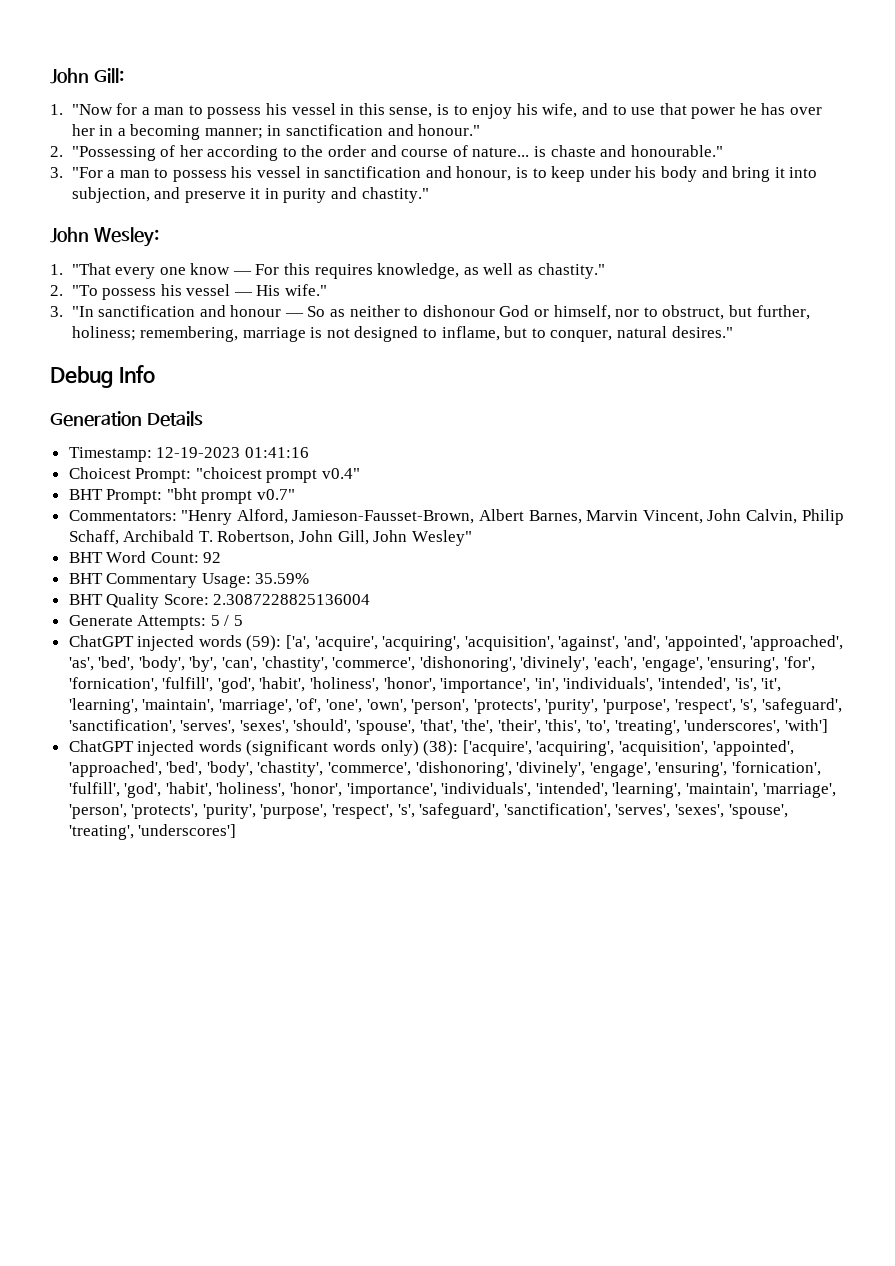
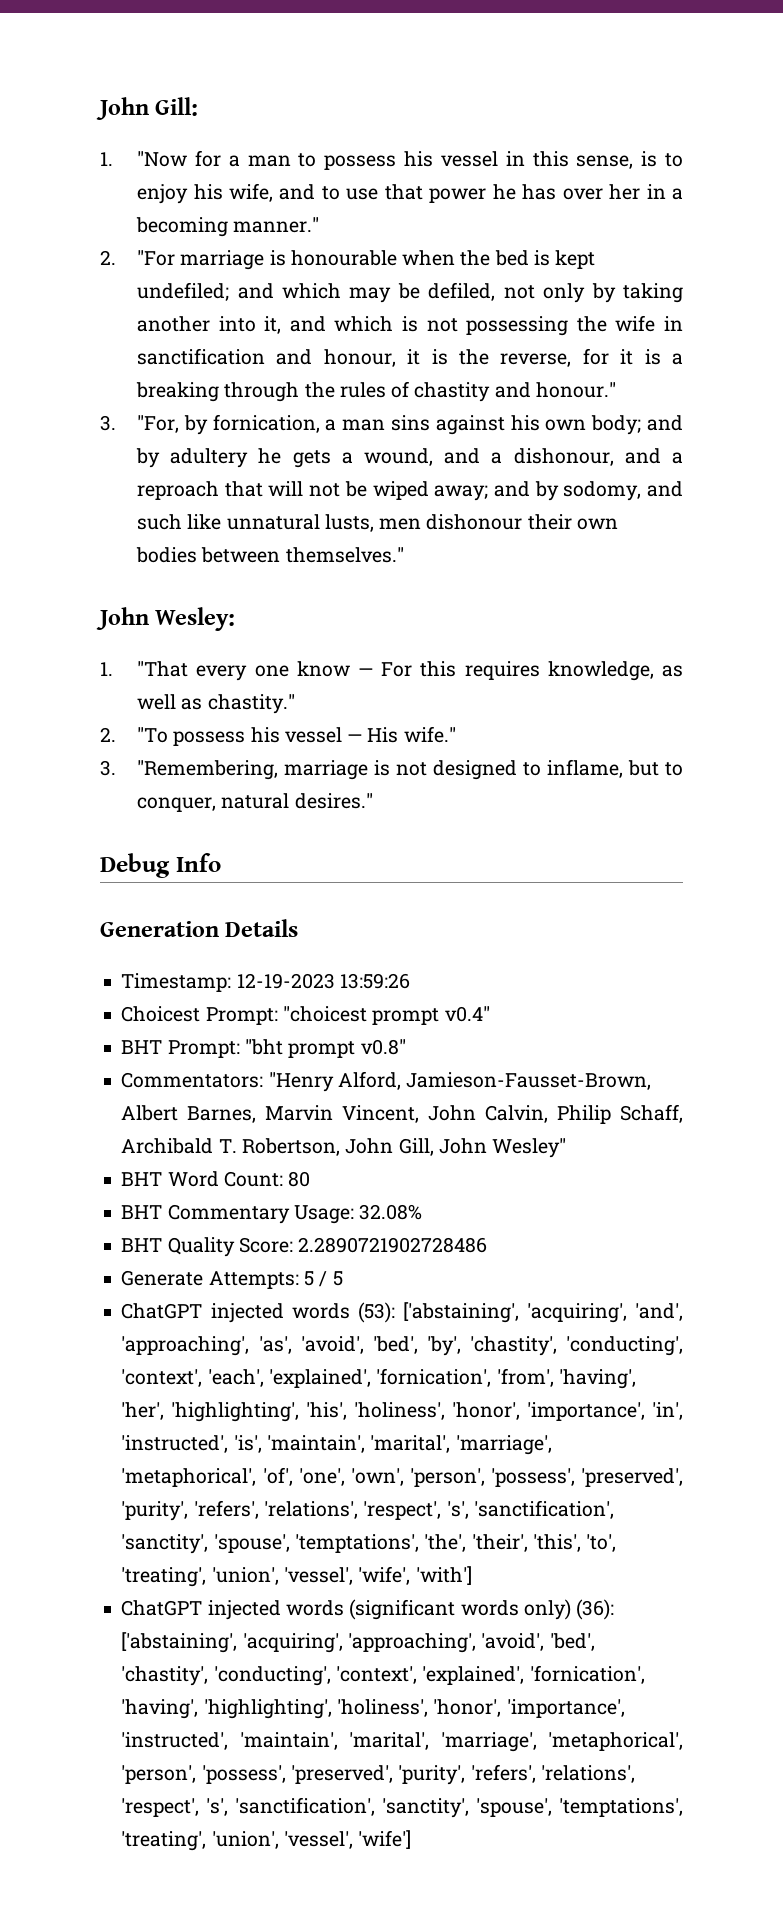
[204,124,481,139] [50,145,723,161] [50,166,818,182] [71,187,429,203] manner; in sanctification and honour." // 2. "Possessing of her according to the order and course of nature... is chaste and honourable." // 3. "For a man to possess his vessel in sanctification and honour, is to keep under his body and bring it into subjection, and preserve it in purity and chastity." -> [233,217,320,233] [100,250,596,270] [137,282,683,303] [137,315,683,336] [137,348,683,367] [136,381,616,402] [100,414,684,435] [136,448,683,468] [137,481,683,501] [137,514,618,532] [136,547,404,563] manner." // 2. "For marriage is honourable when the bed is kept undefiled; and which may be defiled, not only by taking another into it, and which is not possessing the wife in sanctification and honour, it is the reverse, for it is a breaking through the rules of chastity and honour." // 3. "For, by fornication, a man sins against his own body; and by adultery he gets a wound, and a dishonour, and a reproach that will not be wiped away; and by sodomy, and such like unnatural lusts, men dishonour their own bodies between themselves."
[71,305,810,320] [71,326,239,342] "In sanctification and honour — So as neither to dishonour God or himself, nor to obstruct, but further, holiness; remembering, -> [137,760,279,780] "Remembering,
[244,447,309,458] 01:41:16 -> [339,973,410,989] 13:59:26
[257,489,296,500] v0.7" -> [360,1039,406,1055] v0.8"
[203,552,222,563] 92 -> [288,1171,311,1187] 80
[255,573,310,584] 35.59% -> [359,1204,423,1220] 32.08%
[213,594,371,605] 2.3087228825136004 -> [298,1237,488,1253] 2.2890721902728486
[246,635,844,651] [68,656,815,672] [68,677,782,693] [68,698,842,714] [68,719,457,735] (59): ['a', 'acquire', 'acquiring', 'acquisition', 'against', 'and', 'appointed', 'approached', 'as', 'bed', 'body', 'by', 'can', 'chastity', 'commerce', 'dishonoring', 'divinely', 'each', 'engage', 'ensuring', 'for', 'fornication', 'fulfill', 'god', 'habit', 'holiness', 'honor', 'importance', 'in', 'individuals', 'intended', 'is', 'it', 'learning', 'maintain', 'marriage', 'of', 'one', 'own', 'person', 'protects', 'purity', 'purpose', 'respect', 's', 'safeguard', 'sanctification', 'serves', 'sexes', 'should', 'spouse', 'that', -> [357,1302,683,1323] [121,1336,683,1356] [121,1368,636,1389] [121,1402,683,1422] [121,1435,552,1455] [121,1467,683,1487] [121,1500,614,1521] [121,1534,419,1554] (53): ['abstaining', 'acquiring', 'and', 'approaching', 'as', 'avoid', 'bed', 'by', 'chastity', 'conducting', 'context', 'each', 'explained', 'fornication', 'from', 'having', 'her', 'highlighting', 'his', 'holiness', 'honor', 'importance', 'in', 'instructed', 'is', 'maintain', 'marital', 'marriage', 'metaphorical', 'of', 'one', 'own', 'person', 'possess', 'preserved', 'purity', 'refers', 'relations', 'respect', 's', 'sanctification', 'sanctity', 'spouse', 'temptations',
[684,719,781,734] 'underscores', -> [211,1566,411,1585] 'union', 'vessel', 'wife',
[423,740,794,756] [68,761,822,777] [68,782,836,798] [68,803,788,819] [68,824,237,840] (38): ['acquire', 'acquiring', 'acquisition', 'appointed', 'approached', 'bed', 'body', 'chastity', 'commerce', 'dishonoring', 'divinely', 'engage', 'ensuring', 'fornication', 'fulfill', 'god', 'habit', 'holiness', 'honor', 'importance', 'individuals', 'intended', 'learning', 'maintain', 'marriage', 'person', 'protects', 'purity', 'purpose', 'respect', 's', 'safeguard', 'sanctification', 'serves', 'sexes', 'spouse', 'treating', 'underscores'] -> [576,1599,615,1620] [121,1632,595,1653] [121,1665,645,1686] [121,1699,625,1719] [121,1732,683,1752] [121,1764,635,1785] [121,1797,683,1818] [121,1830,412,1851] (36): ['abstaining', 'acquiring', 'approaching', 'avoid', 'bed', 'chastity', 'conducting', 'context', 'explained', 'fornication', 'having', 'highlighting', 'holiness', 'honor', 'importance', 'instructed', 'maintain', 'marital', 'marriage', 'metaphorical', 'person', 'possess', 'preserved', 'purity', 'refers', 'relations', 'respect', 's', 'sanctification', 'sanctity', 'spouse', 'temptations', 'treating', 'union', 'vessel', 'wife']

